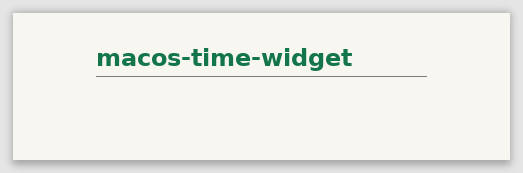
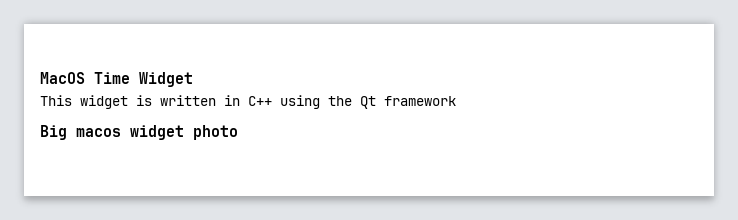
[96,48,352,71] macos-time-widget -> [40,72,193,87] [40,95,456,109] [40,125,238,140] MacOS Time Widget // This widget is written in C++ using the Qt framework // Big macos widget photo

